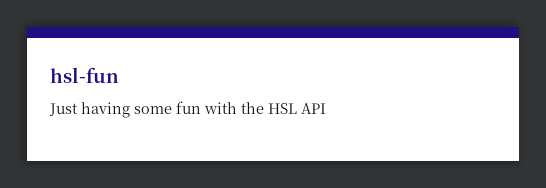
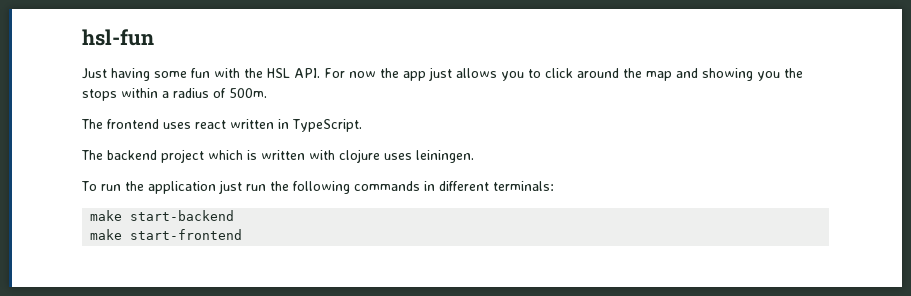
[301,103,326,114] API -> [294,67,803,81] [82,88,267,101] [81,119,362,132] [81,149,474,163] [81,180,554,194] [90,210,235,221] [90,229,243,240] API. For now the app just allows you to click around the map and showing you the stops within a radius of 500m. // The frontend uses react written in TypeScript. // The backend project which is written with clojure uses leiningen. // To run the application just run the following commands in different terminals: // make start-backend // make start-frontend

